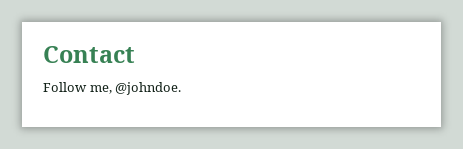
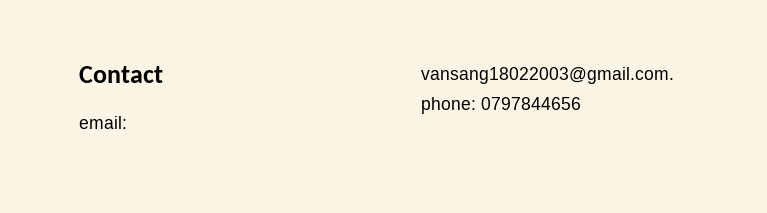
[43,82,182,95] Follow me, @johndoe. -> [79,116,127,129] [421,67,674,84] [421,97,581,114] email: vansang18022003@gmail.com. phone: 0797844656

